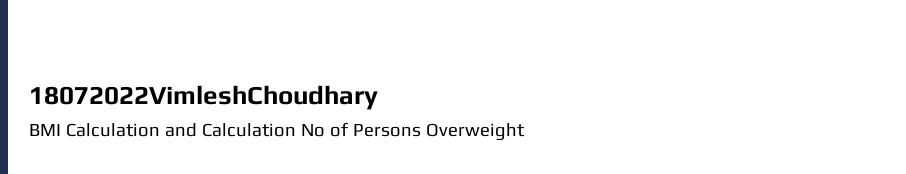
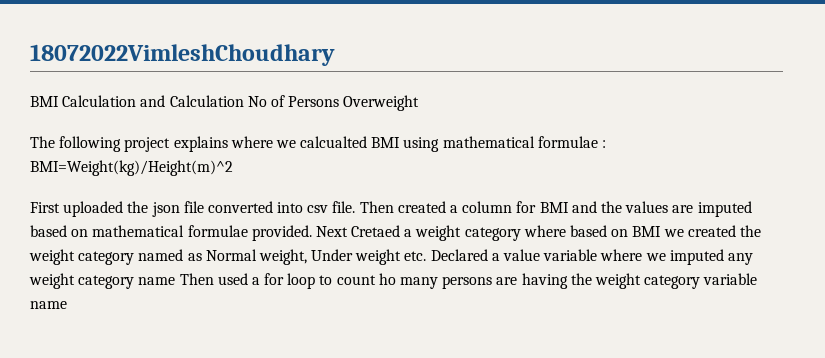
(525, 132) none -> [30,136,607,152] [30,160,233,176] [30,201,752,217] [30,225,761,241] [29,249,753,265] [29,273,758,289] [30,301,67,309] // The following project explains where we calcualted BMI using mathematical formulae : BMI=Weight(kg)/Height(m)^2 // First uploaded the json file converted into csv file. Then created a column for BMI and the values are imputed based on mathematical formulae provided. Next Cretaed a weight category where based on BMI we created the weight category named as Normal weight, Under weight etc. Declared a value variable where we imputed any weight category name Then used a for loop to count ho many persons are having the weight category variable name

